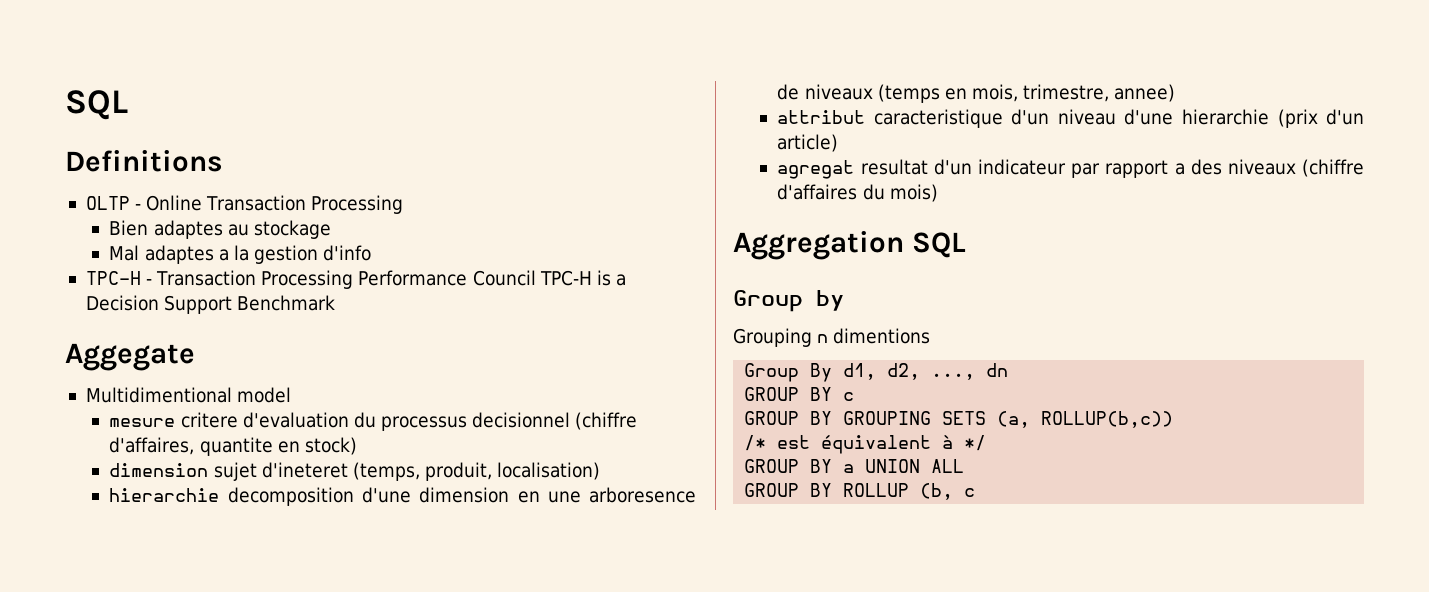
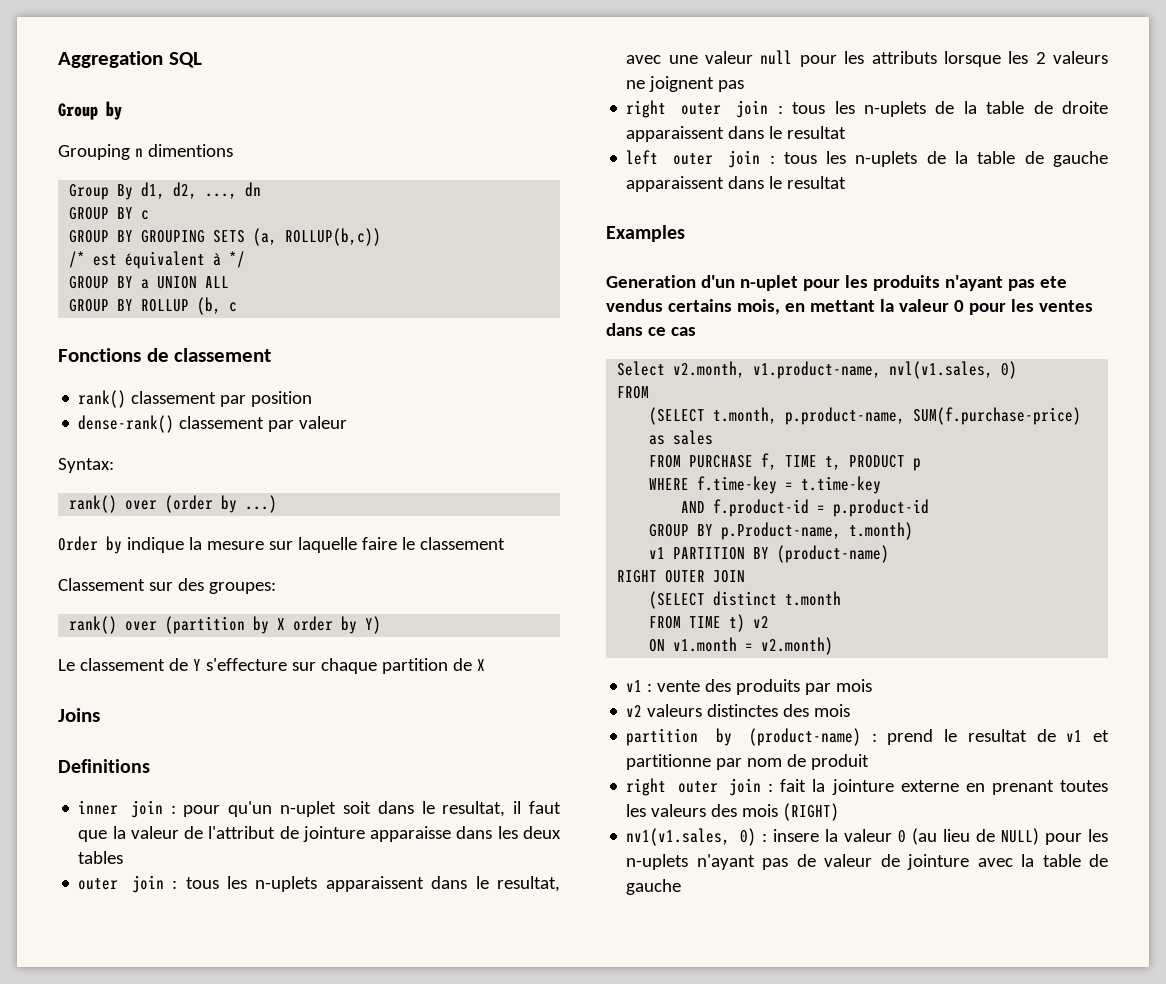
[65,90,128,120] [65,150,223,172] [85,195,404,214] [109,220,331,239] [109,245,372,264] [85,270,626,289] [85,295,336,314] [65,343,195,371] [85,387,292,403] [109,412,638,431] [109,437,357,456] [109,462,601,481] [109,487,696,506] [777,84,1176,103] [777,109,1364,128] [777,134,839,152] [777,159,1364,179] [777,184,938,202] SQL // Definitions // OLTP - Online Transaction Processing // Bien adaptes au stockage // Mal adaptes a la gestion d'info // TPC-H - Transaction Processing Performance Council TPC-H is a Decision Support Benchmark // Aggegate // Multidimentional model // mesure critere d'evaluation du processus decisionnel (chiffre d'affaires, quantite en stock) // dimension sujet d'ineteret (temps, produit, localisation) // hierarchie decomposition d'une dimension en une arboresence de niveaux (temps en mois, trimestre, annee) // attribut caracteristique d'un niveau d'une hierarchie (prix d'un article) // agregat resultat d'un indicateur par rapport a des niveaux (chiffre d'affaires du mois) // -> (58, 59) none
(976, 492) none -> [58,348,272,362] [78,390,313,408] [78,415,348,433] [58,458,114,473] [69,495,278,513] [58,536,505,554] [58,578,276,594] [69,616,382,634] [58,658,485,674] [58,708,100,722] [58,759,150,773] [78,800,561,818] [78,826,561,842] [78,851,124,864] [78,875,560,893] [626,50,1108,67] [626,76,745,92] [626,100,1108,118] [626,126,847,142] [626,150,1108,168] [626,176,847,192] [606,225,685,242] [606,275,1067,291] [606,299,1093,315] [606,323,696,336] [617,361,1018,379] [617,386,650,399] [649,407,1082,425] [649,430,714,445] [649,453,922,471] [649,476,882,494] [681,499,930,517] [649,522,914,540] [649,545,890,563] [617,570,746,583] [649,591,842,609] [649,614,770,632] [649,637,834,655] [626,679,873,695] [626,704,851,717] [626,728,1109,746] [626,754,870,770] [626,778,1108,796] [626,803,840,821] [626,828,1108,846] [626,854,1108,870] [626,879,682,895] // Fonctions de classement // rank() classement par position // dense-rank() classement par valeur // Syntax: // rank() over (order by ...) // Order by indique la mesure sur laquelle faire le classement // Classement sur des groupes: // rank() over (partition by X order by Y) // Le classement de Y s'effecture sur chaque partition de X // Joins // Definitions // inner join : pour qu'un n-uplet soit dans le resultat, il faut que la valeur de l'attribut de jointure apparaisse dans les deux tables // outer join : tous les n-uplets apparaissent dans le resultat, avec une valeur null pour les attributs lorsque les 2 valeurs ne joignent pas // right outer join : tous les n-uplets de la table de droite apparaissent dans le resultat // left outer join : tous les n-uplets de la table de gauche apparaissent dans le resultat // Examples // Generation d'un n-uplet pour les produits n'ayant pas ete vendus certains mois, en mettant la valeur 0 pour les ventes dans ce cas // Select v2.month, v1.product-name, nvl(v1.sales, 0) // FROM // (SELECT t.month, p.product-name, SUM(f.purchase-price) as sales // FROM PURCHASE f, TIME t, PRODUCT p // WHERE f.time-key = t.time-key // AND f.product-id = p.product-id // GROUP BY p.Product-name, t.month) // v1 PARTITION BY (product-name) // RIGHT OUTER JOIN // (SELECT distinct t.month // FROM TIME t) v2 // ON v1.month = v2.month) // v1 : vente des produits par mois // v2 valeurs distinctes des mois // partition by (product-name) : prend le resultat de v1 et partitionne par nom de produit // right outer join : fait la jointure externe en prenant toutes les valeurs des mois (RIGHT) // nv1(v1.sales, 0) : insere la valeur 0 (au lieu de NULL) pour les n-uplets n'ayant pas de valeur de jointure avec la table de gauche

